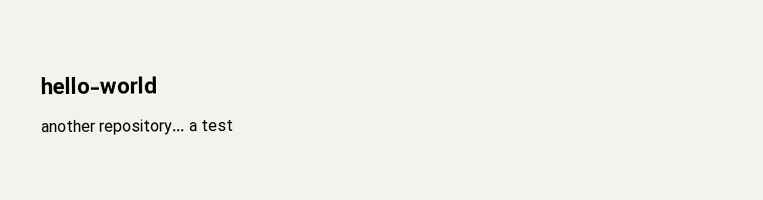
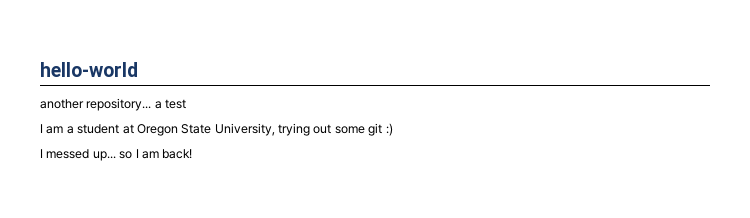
(234, 125) none -> [40,123,393,136] [40,149,193,161] // I am a student at Oregon State University, trying out some git :) // I messed up... so I am back!

